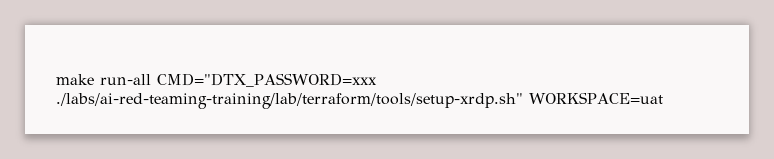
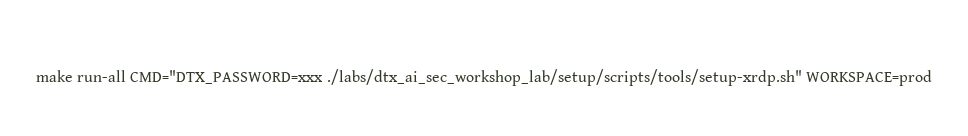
[56,92,663,109] ./labs/ai-red-teaming-training/lab/terraform/tools/setup-xrdp.sh" WORKSPACE=uat -> [326,69,932,86] ./labs/dtx_ai_sec_workshop_lab/setup/scripts/tools/setup-xrdp.sh" WORKSPACE=prod

